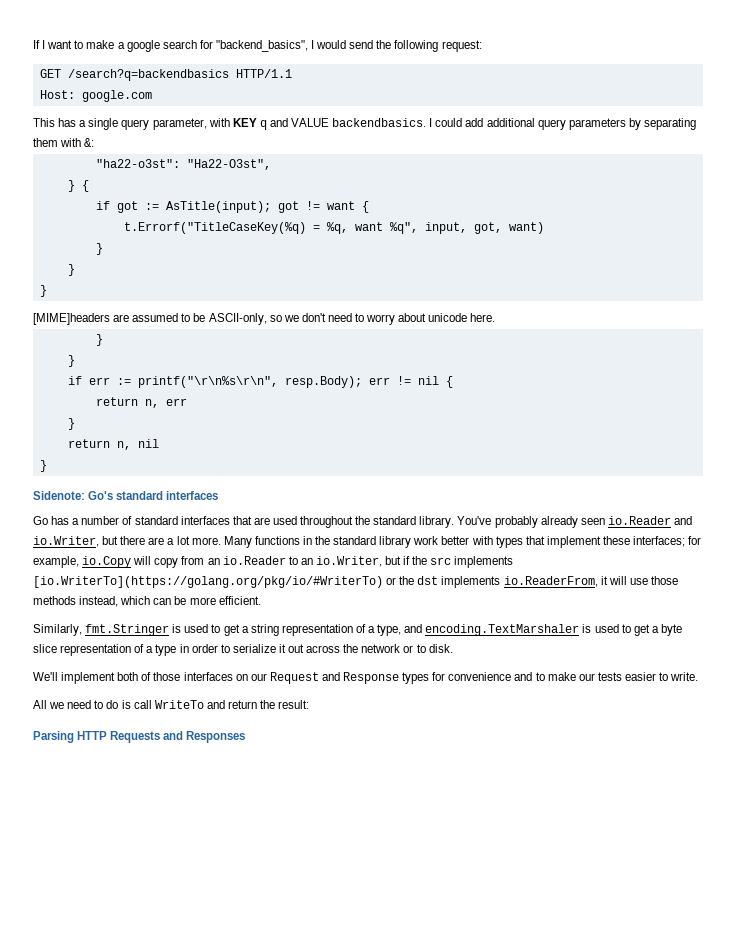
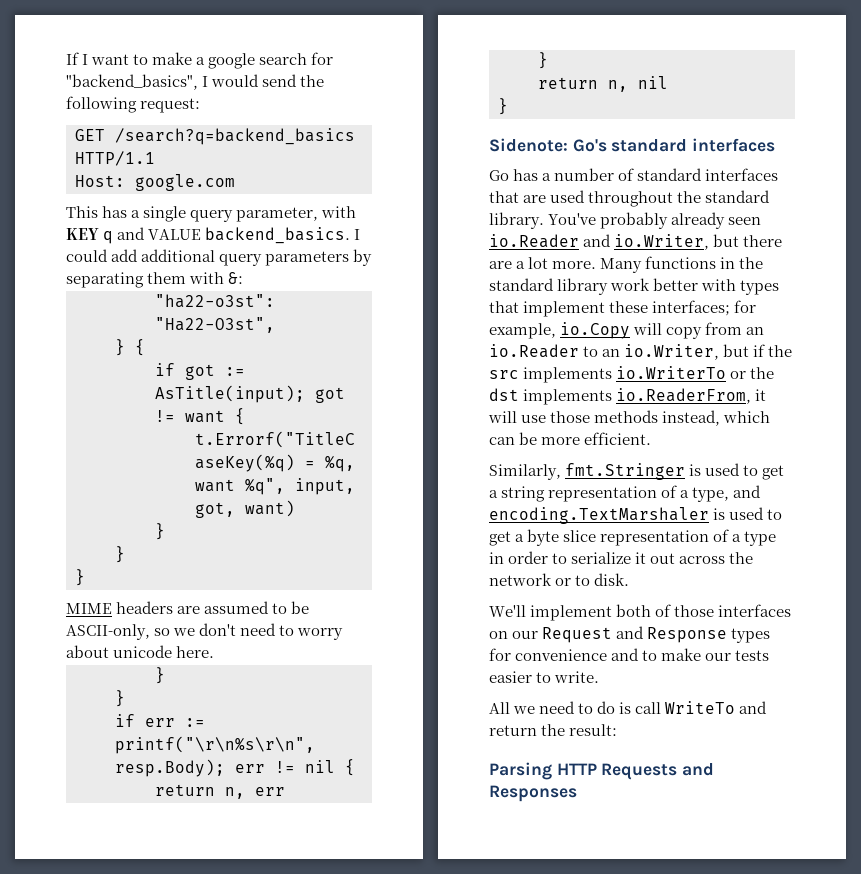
[67,69,229,81] /search?q=backendbasics -> [115,128,355,145] /search?q=backend_basics
[332,118,427,127] backendbasics. -> [205,227,351,244] backend_basics.
[33,313,110,325] [MIME]headers -> [66,601,174,614] MIME headers
[33,576,383,588] [io.WriterTo](https://golang.org/pkg/io/#WriterTo) -> [616,366,727,379] io.WriterTo

